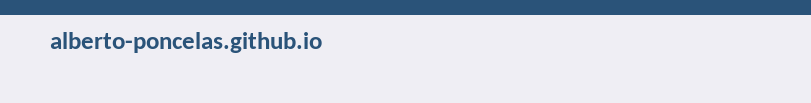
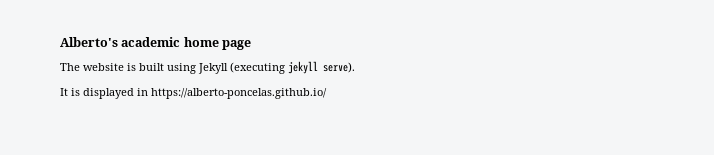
[50,32,322,53] alberto-poncelas.github.io -> [60,37,252,50] [60,61,355,74] [60,88,327,99] Alberto's academic home page // The website is built using Jekyll (executing jekyll serve). // It is displayed in https://alberto-poncelas.github.io/

